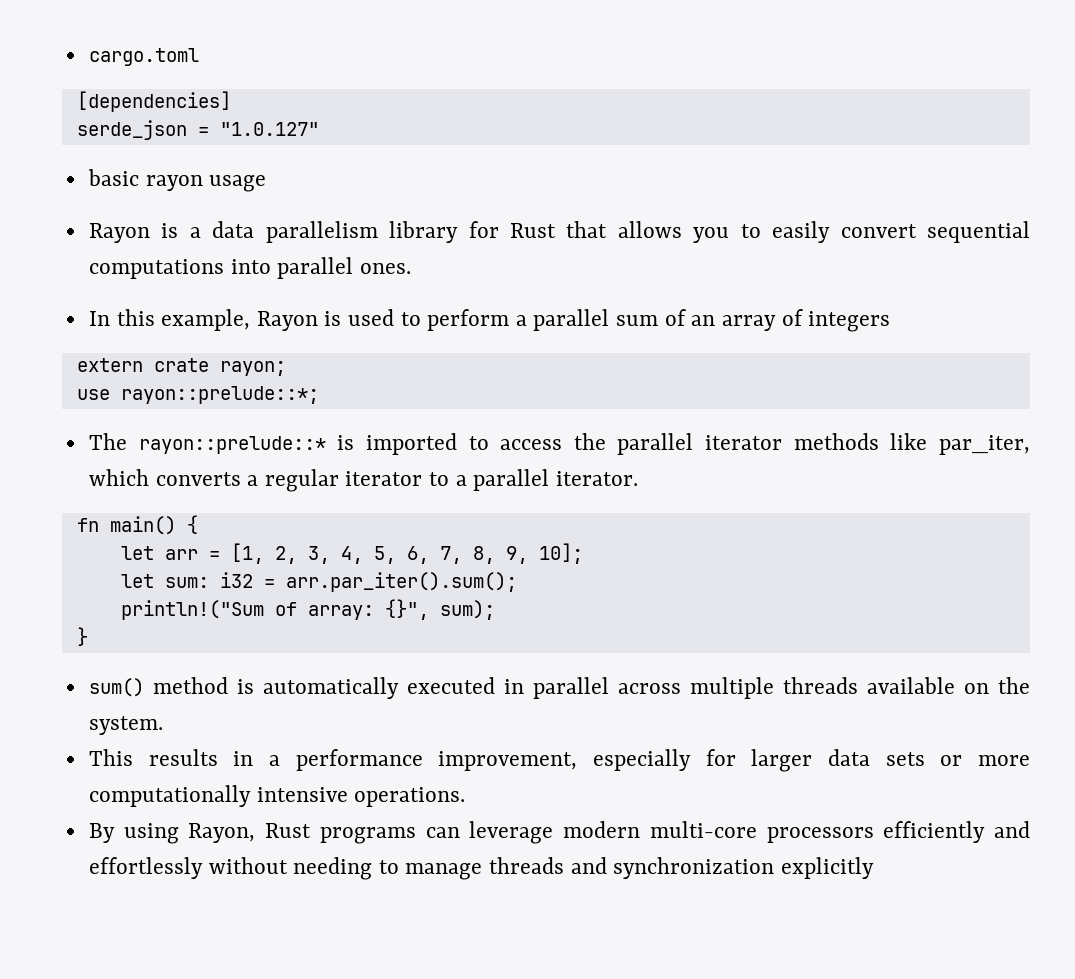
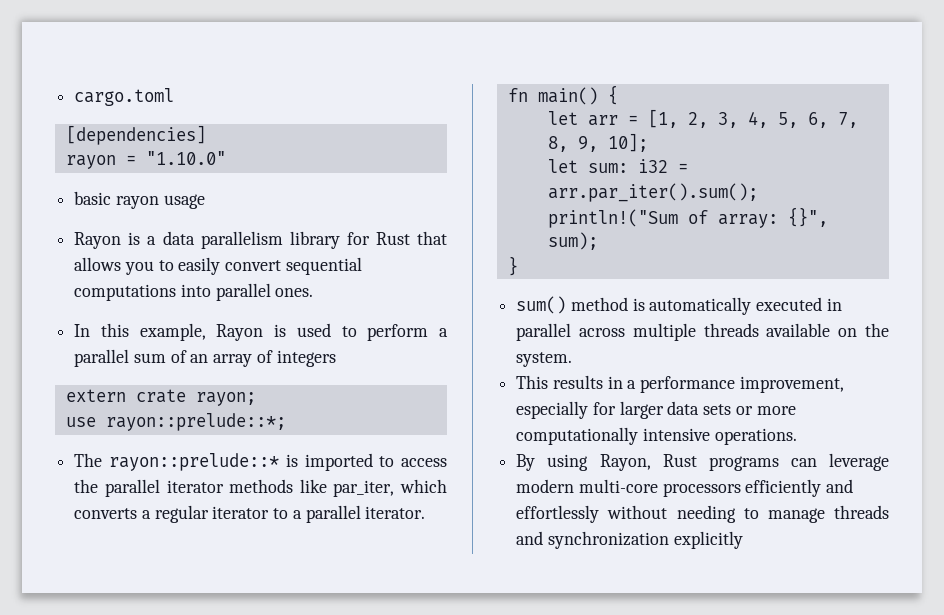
[76,120,319,140] serde_json = "1.0.127" -> [65,151,226,169] rayon = "1.10.0"

